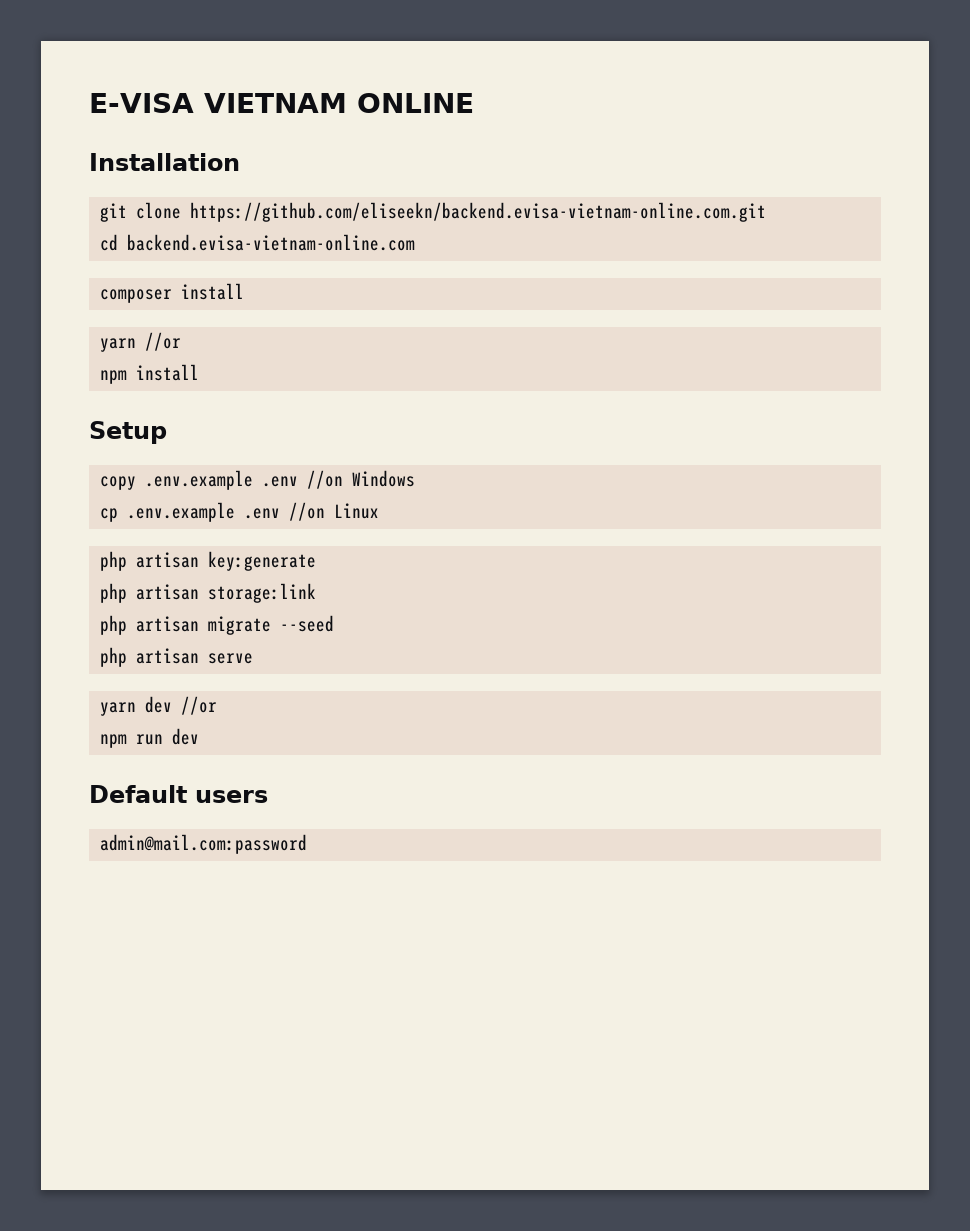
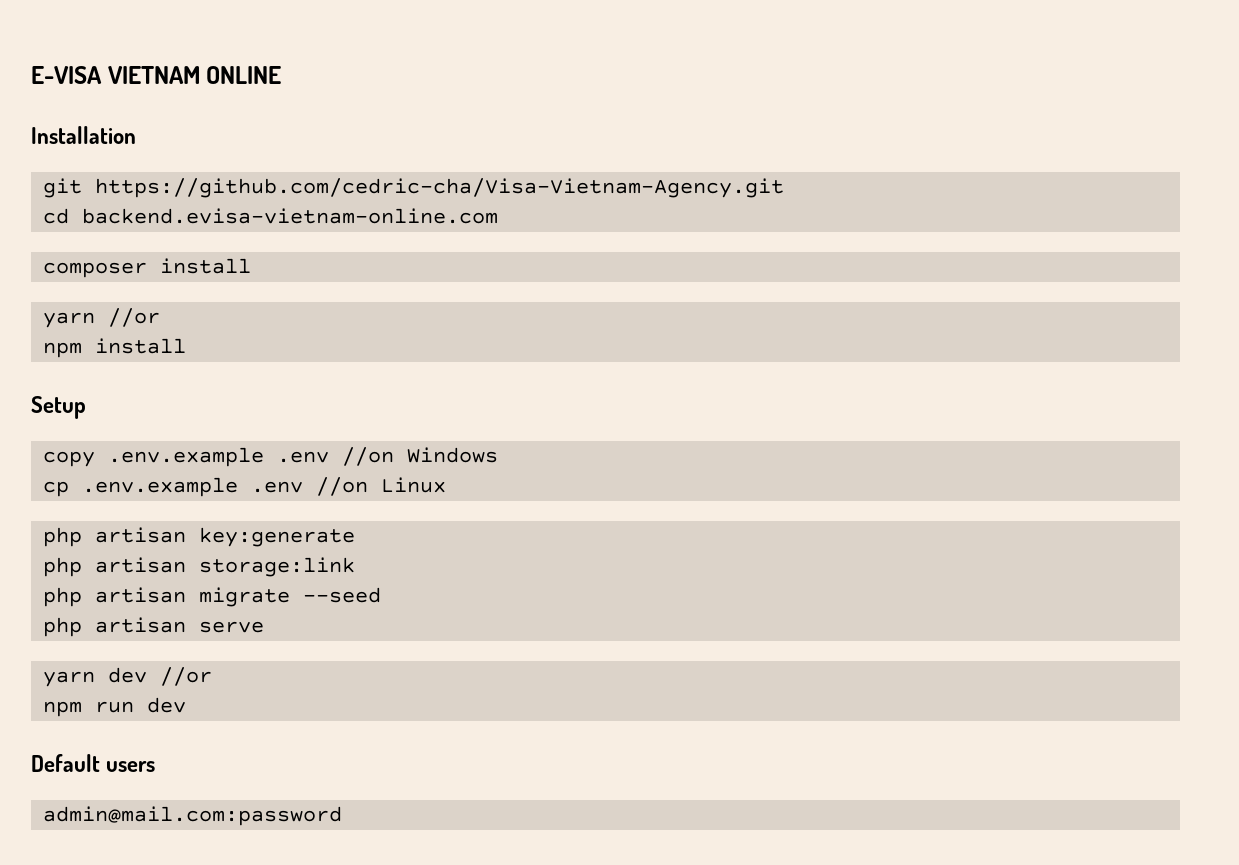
[135,202,766,222] clone https://github.com/eliseekn/backend.evisa-vietnam-online.com.git -> [95,178,784,198] https://github.com/cedric-cha/Visa-Vietnam-Agency.git

